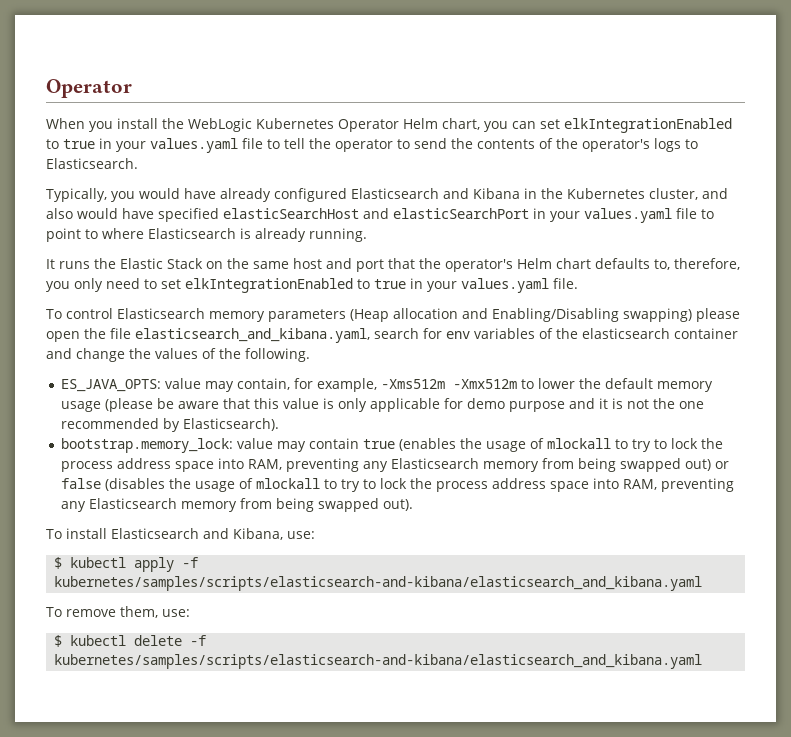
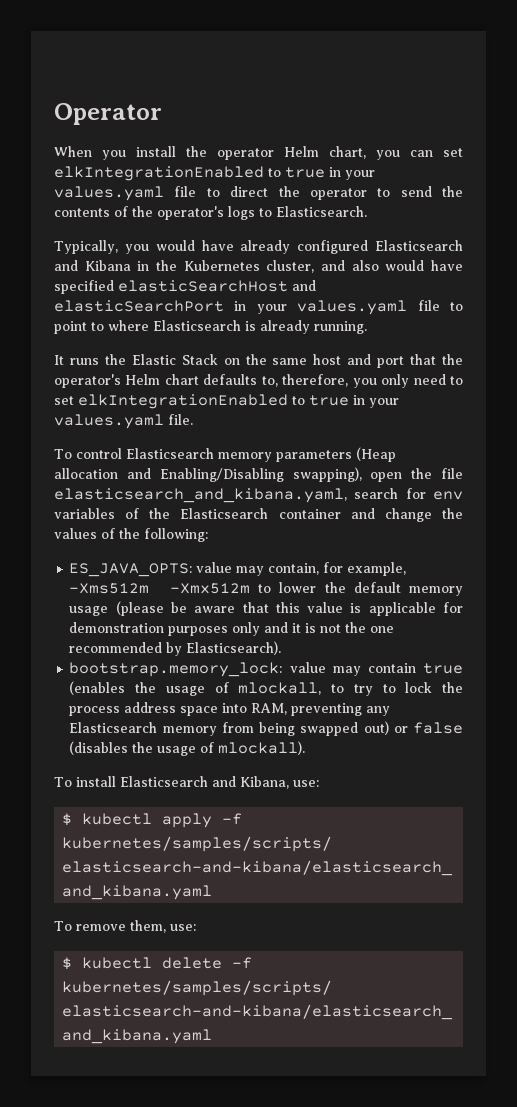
[188,118,399,132] WebLogic Kubernetes Operator -> [217,148,274,160] operator
[284,138,305,149] tell -> [230,186,269,197] direct
[622,308,740,322] swapping) please -> [292,467,362,482] swapping),
[582,328,670,339] elasticsearch -> [180,508,269,519] Elasticsearch
[245,348,310,362] following. -> [144,528,208,542] following:
[338,398,368,412] only -> (362, 608) none
[467,398,566,412] demo purpose -> [69,622,261,636] demonstration purposes only
[547,438,612,449] mlockall -> [238,682,322,695] mlockall,
[256,478,735,492] [61,498,414,512] mlockall to try to lock the process address space into RAM, preventing any Elasticsearch memory from being swapped out). -> [218,741,306,755] mlockall).

